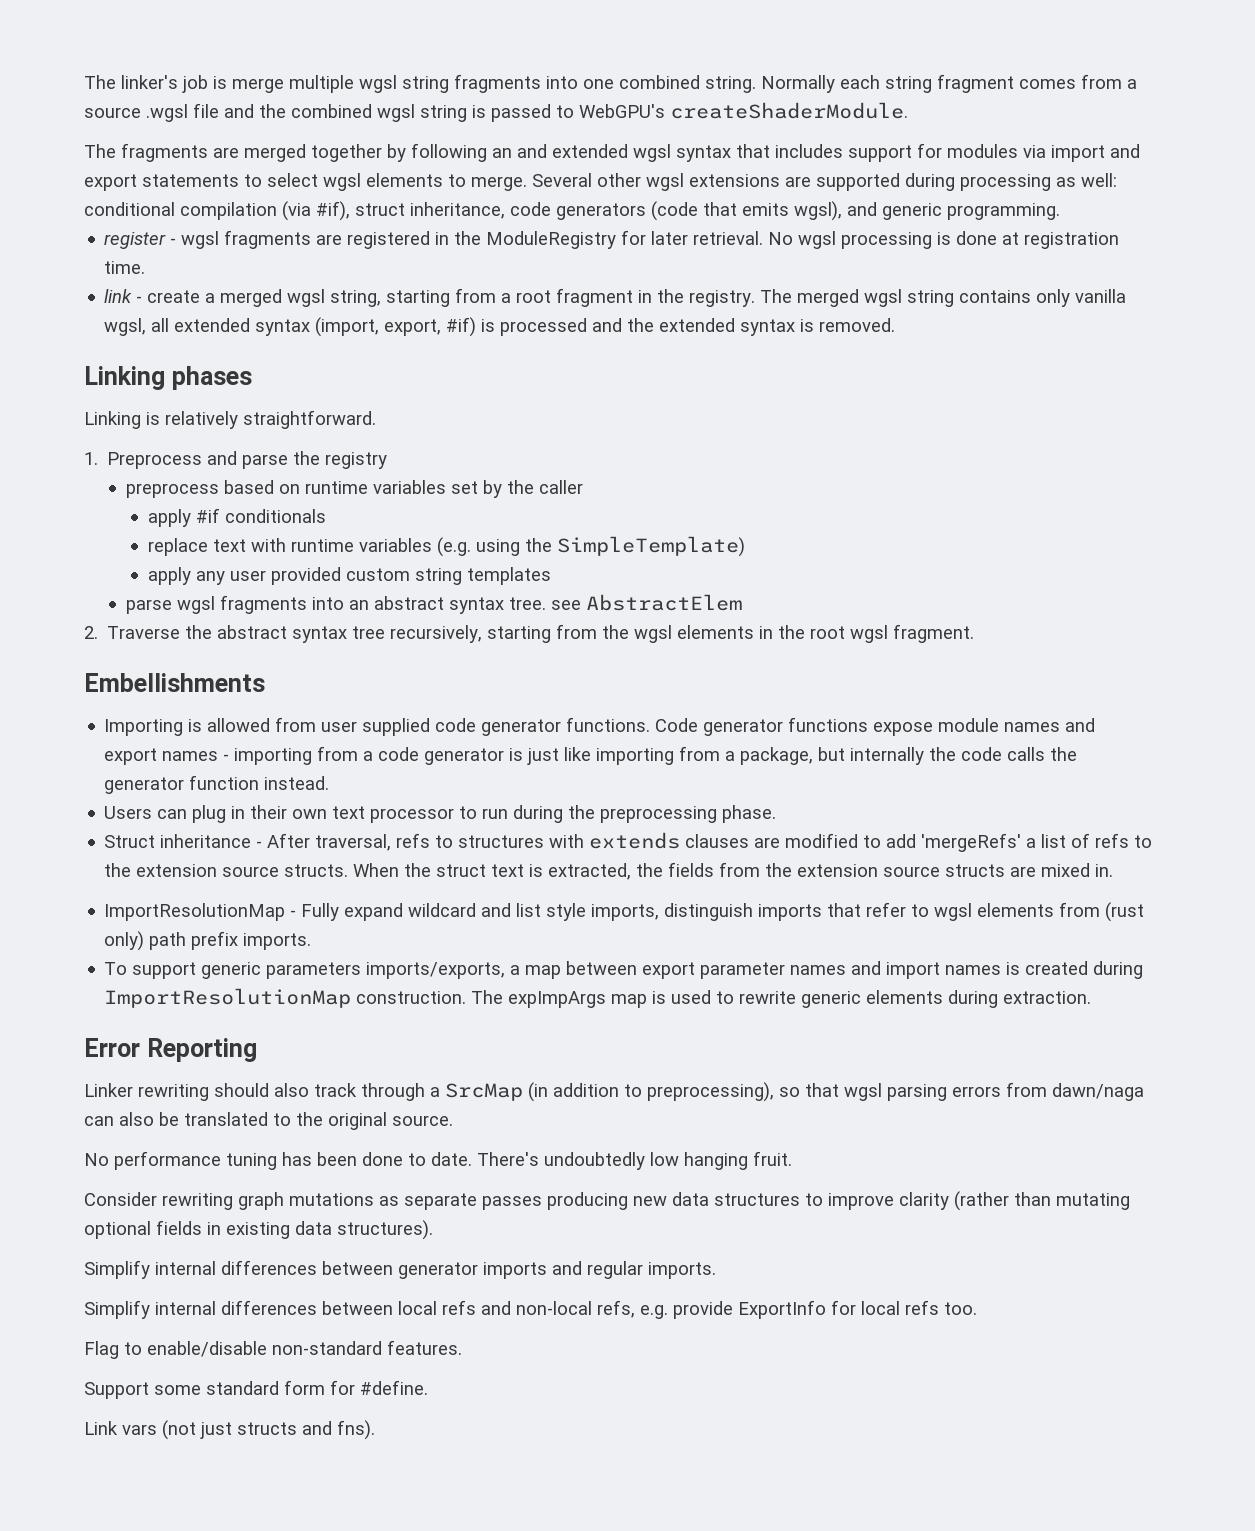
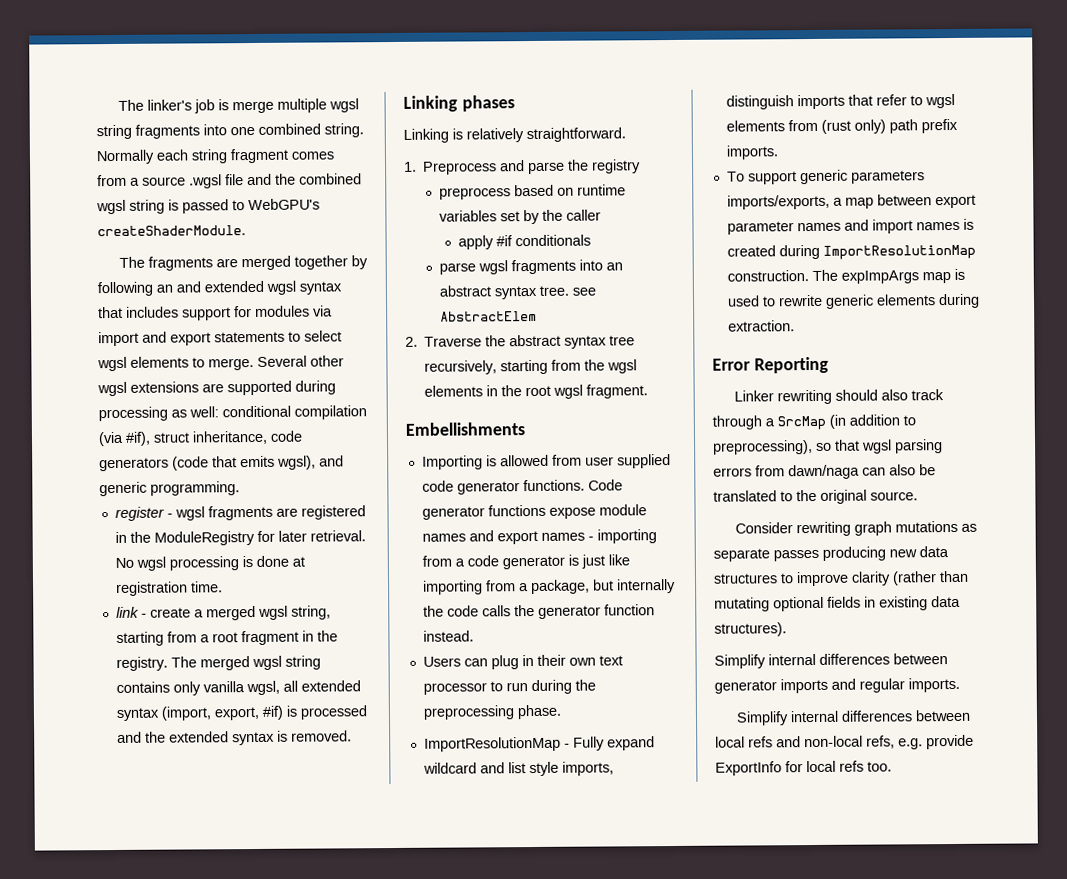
[147,536,745,557] [147,567,551,585] // replace text with runtime variables (e.g. using the SimpleTemplate) // apply any user provided custom string templates -> (591, 240) none
[104,832,1153,852] [104,862,1114,880] // Struct inheritance - After traversal, refs to structures with extends clauses are modified to add 'mergeRefs' a list of refs to the extension source structs. When the struct text is extracted, the fields from the extension source structs are mixed in. -> (561, 712) none
[84,1151,792,1170] // No performance tuning has been done to date. There's undoubtedly low hanging fruit. -> (918, 496) none
[84,1340,462,1359] [84,1380,428,1399] [84,1420,375,1440] // Flag to enable/disable non-standard features. // Support some standard form for #define. // Link vars (not just structs and fns). -> (892, 766) none

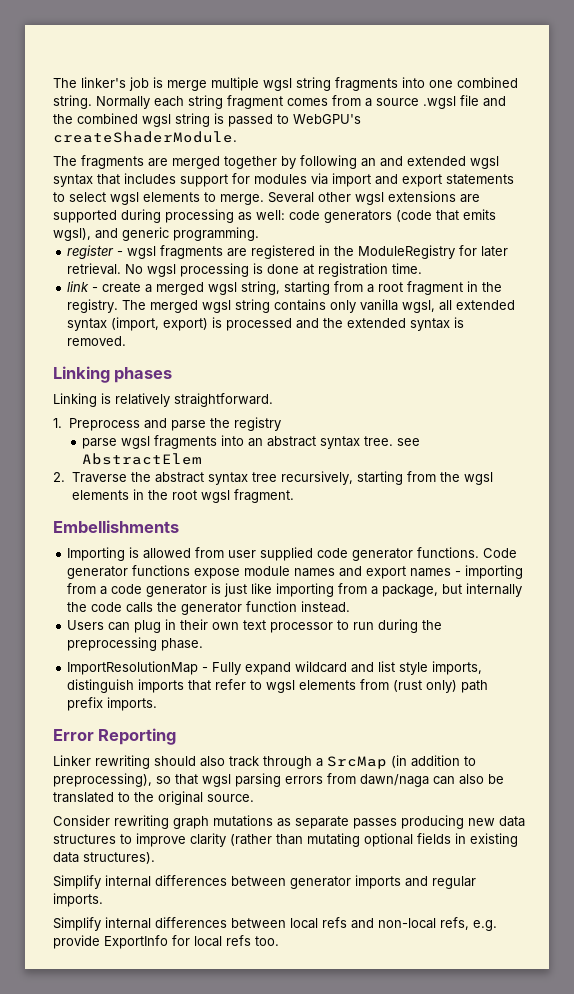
[222,405,367,420] [98,430,268,447] conditional compilation (via #if), struct inheritance, -> (285, 215) none
[213,705,283,721] export, #if) -> [163,318,209,331] export)
[438,184,626,200] [438,209,601,225] [457,234,591,250] // preprocess based on runtime variables set by the caller // apply #if conditionals -> (281, 424) none
[726,169,925,185] [726,194,976,210] [726,218,974,235] [726,244,976,260] [726,268,965,284] [726,293,980,309] [727,320,795,332] // To support generic parameters imports/exports, a map between export parameter names and import names is created during ImportResolutionMap construction. The expImpArgs map is used to rewrite generic elements during extraction. -> (158, 704) none

